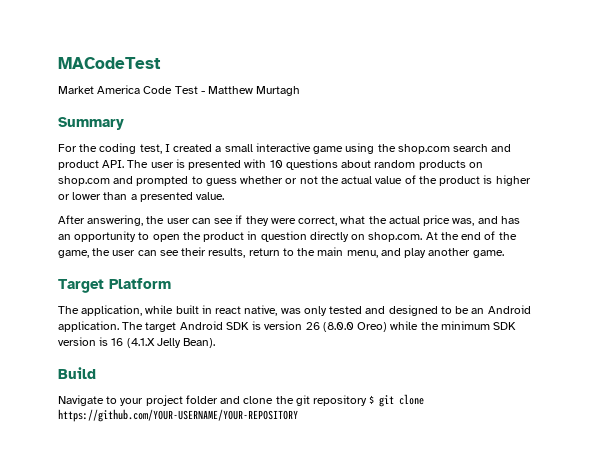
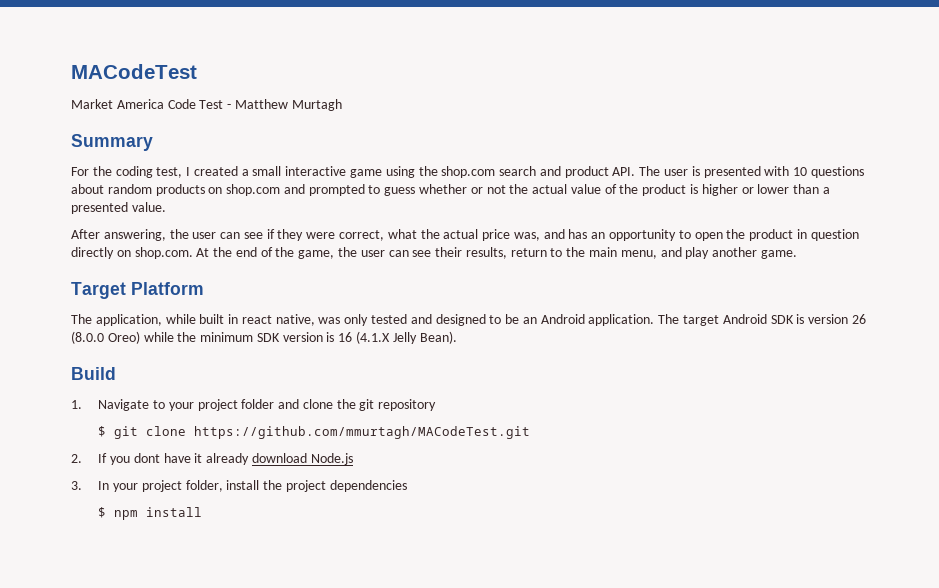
(96, 373) none -> [71,400,82,409] 1.
(368, 400) none -> (437, 405) //
[58,409,298,422] https://github.com/YOUR-USERNAME/YOUR-REPOSITORY -> [194,426,531,439] [71,453,353,465] [71,480,407,492] [98,507,203,520] https://github.com/mmurtagh/MACodeTest.git // 2. If you dont have it already download Node.js // 3. In your project folder, install the project dependencies // $ npm install

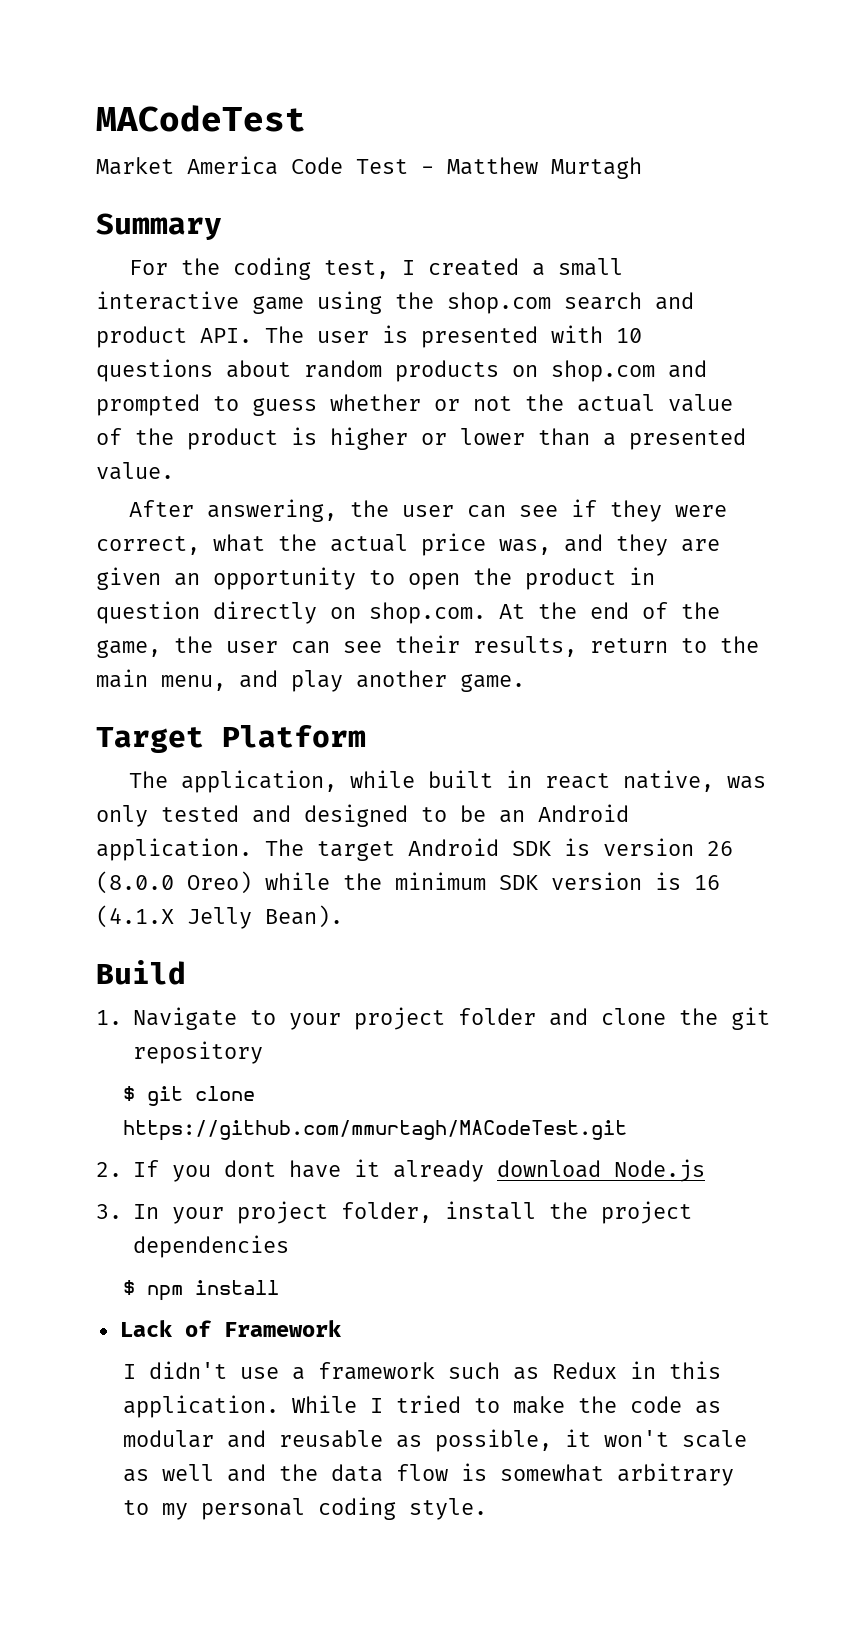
[568,229,588,239] has -> [616,534,720,556] [96,567,161,590] they are given
(203, 512) none -> [119,1320,341,1337] [123,1361,722,1380] [123,1395,722,1418] [123,1429,748,1452] [123,1463,735,1486] [123,1497,488,1520] // Lack of Framework // I didn't use a framework such as Redux in this application. While I tried to make the code as modular and reusable as possible, it won't scale as well and the data flow is somewhat arbitrary to my personal coding style.

